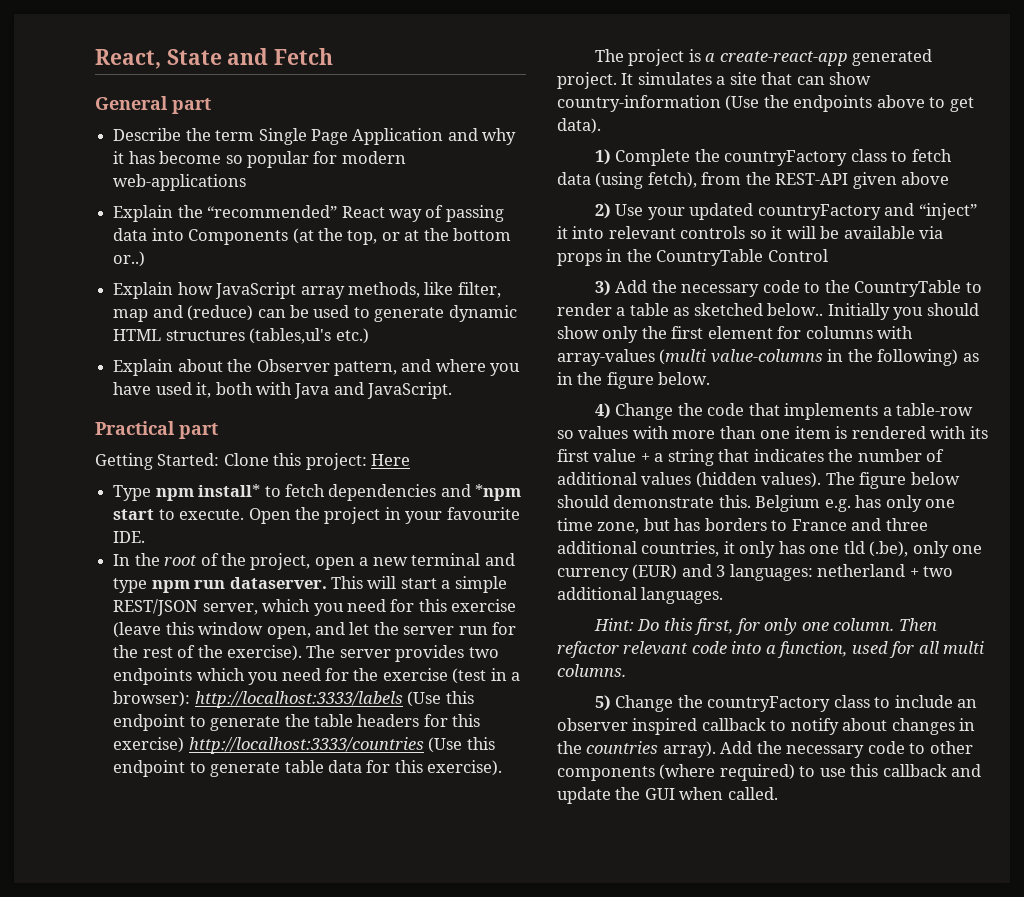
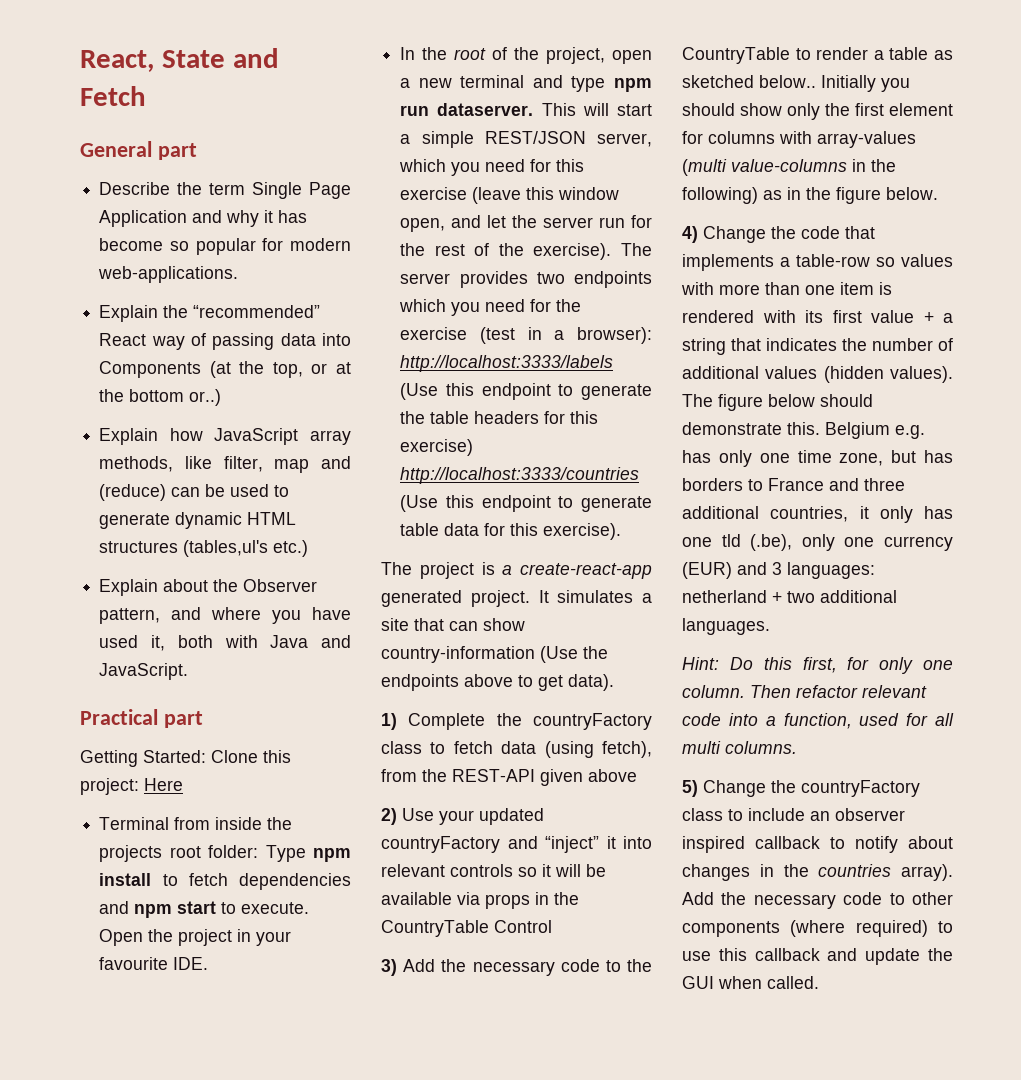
[113,174,247,191] web-applications -> [98,266,239,283] web-applications.
(411, 460) none -> [99,817,293,830] [99,845,259,862] Terminal from inside the projects root folder:
[198,484,261,497] install* -> [99,873,152,886] install
[475,484,522,501] *npm -> [134,904,173,918] npm

